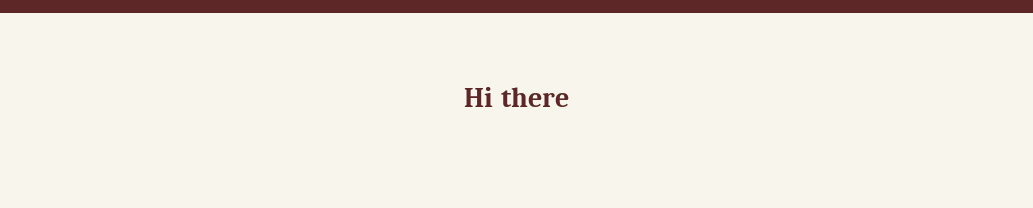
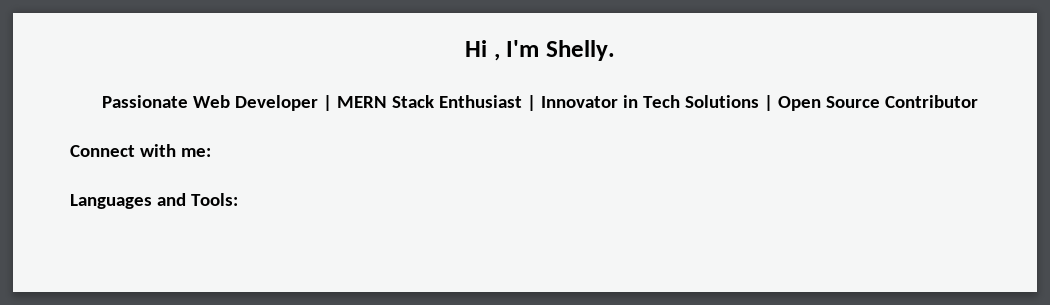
[500,87,569,107] there -> [493,40,616,61] [102,95,978,111] [70,144,211,157] [70,193,238,209] , I'm Shelly. // Passionate Web Developer | MERN Stack Enthusiast | Innovator in Tech Solutions | Open Source Contributor // Connect with me: // Languages and Tools:

